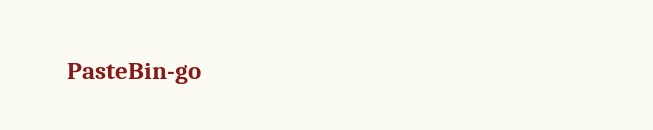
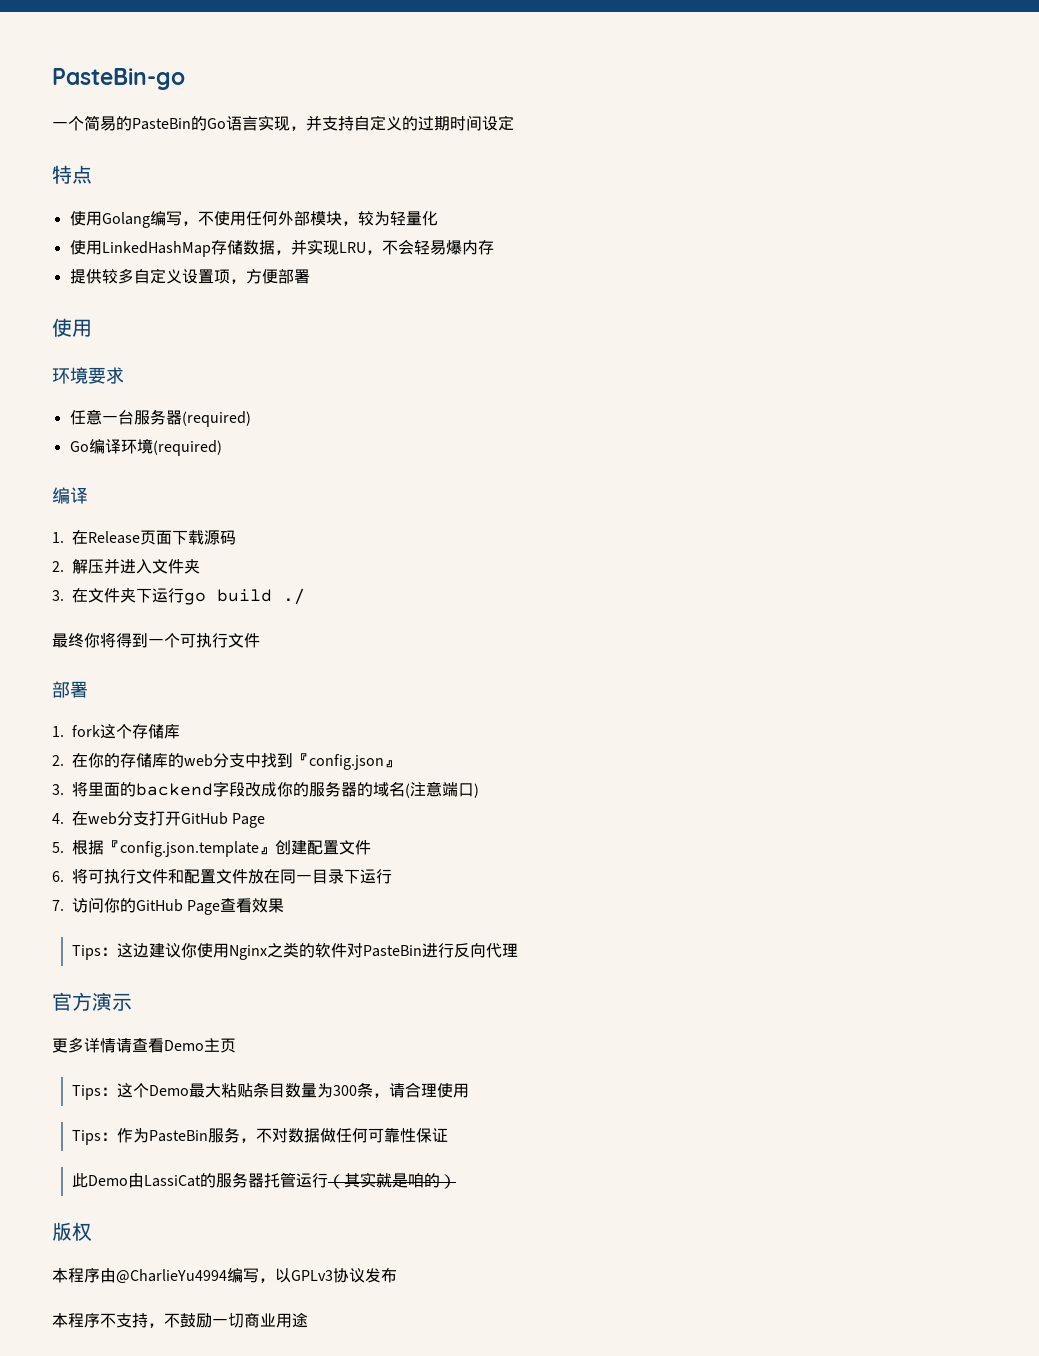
(201, 73) none -> [52,115,514,131] [52,165,92,184] [69,211,438,228] [69,239,494,257] [69,268,310,284] [52,318,92,337] [52,367,124,384] [69,409,251,427] [69,438,222,456] [52,487,88,504] [52,530,237,545] [52,558,201,574] [52,588,306,605] [52,632,260,648] [52,681,88,698] [52,724,181,739] [52,753,401,770] [52,781,480,798] [52,811,266,828] [52,840,372,857] [52,868,393,884] [52,897,285,915] [72,942,519,960] [52,992,132,1011] [52,1037,236,1053] [72,1082,470,1100] [72,1127,449,1145] [72,1172,457,1189] [52,1222,92,1241] [52,1267,397,1284] [52,1312,308,1328] // 一个简易的PasteBin的Go语言实现，并支持自定义的过期时间设定 // 特点 // 使用Golang编写，不使用任何外部模块，较为轻量化 // 使用LinkedHashMap存储数据，并实现LRU，不会轻易爆内存 // 提供较多自定义设置项，方便部署 // 使用 // 环境要求 // 任意一台服务器(required) // Go编译环境(required) // 编译 // 1.在Release页面下载源码 // 2.解压并进入文件夹 // 3.在文件夹下运行go build ./ // 最终你将得到一个可执行文件 // 部署 // 1. fork这个存储库 // 2.在你的存储库的web分支中找到『config.json』 // 3.将里面的backend字段改成你的服务器的域名(注意端口) // 4.在web分支打开GitHub Page // 5.根据『config.json.template』创建配置文件 // 6.将可执行文件和配置文件放在同一目录下运行 // 7.访问你的GitHub Page查看效果 // Tips：这边建议你使用Nginx之类的软件对PasteBin进行反向代理 // 官方演示 // 更多详情请查看Demo主页 // Tips：这个Demo最大粘贴条目数量为300条，请合理使用 // Tips：作为PasteBin服务，不对数据做任何可靠性保证 // 此Demo由LassiCat的服务器托管运行（其实就是咱的） // 版权 // 本程序由@CharlieYu4994编写，以GPLv3协议发布 // 本程序不支持，不鼓励一切商业用途

